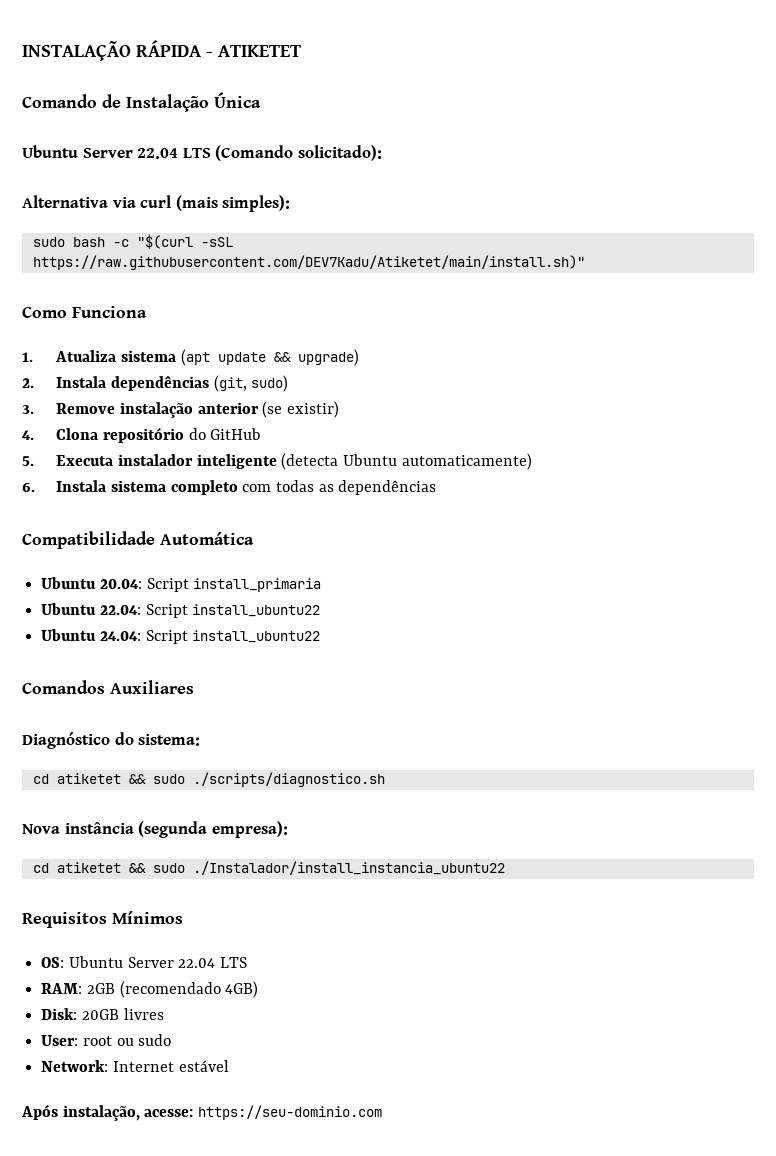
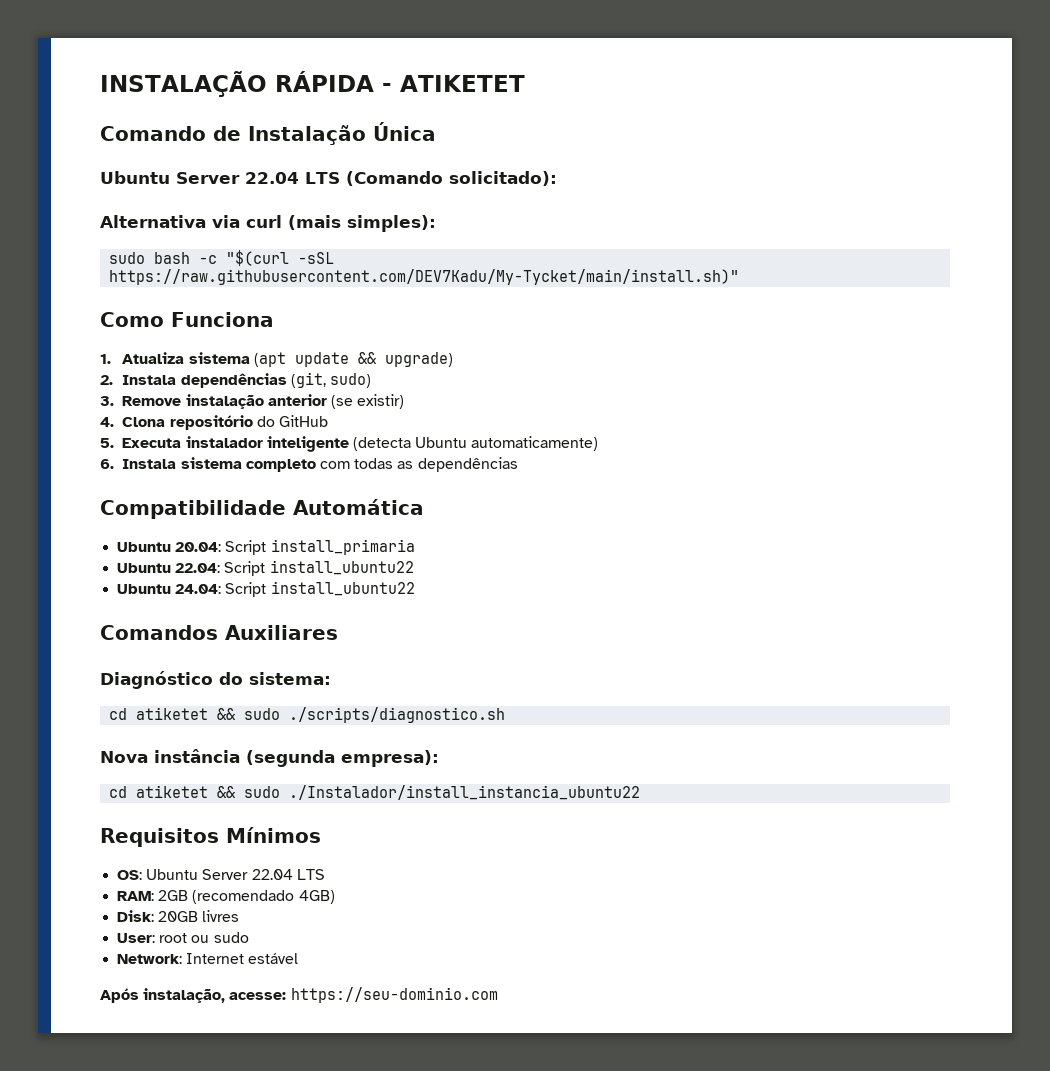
[32,255,585,270] https://raw.githubusercontent.com/DEV7Kadu/Atiketet/main/install.sh)" -> [109,269,740,285] https://raw.githubusercontent.com/DEV7Kadu/My-Tycket/main/install.sh)"

